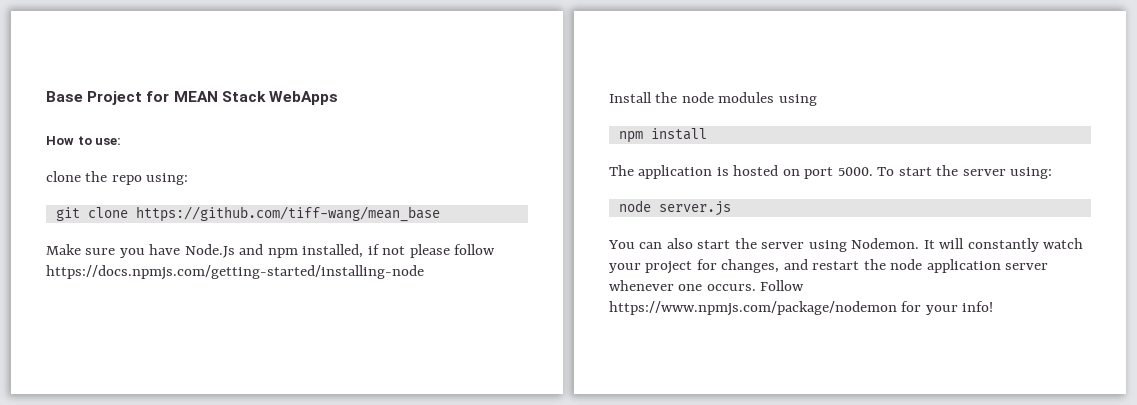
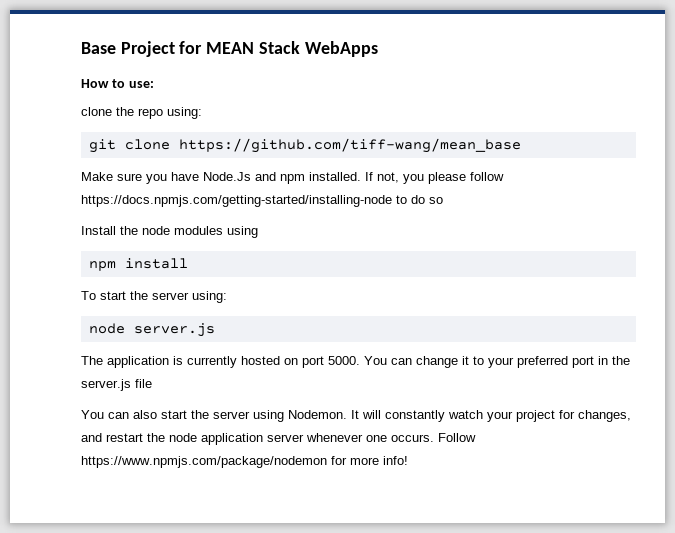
[302,244,406,258] installed, if not -> [309,172,424,184] installed. If not, you
(424, 272) none -> [396,195,443,204] to do so
[609,165,873,179] The application is hosted on port 5000. -> (188, 263) none
(731, 208) none -> [81,356,630,368] [81,379,152,391] // The application is currently hosted on port 5000. You can change it to your preferred port in the server.js file
[925,305,958,315] your -> [350,457,379,465] more

